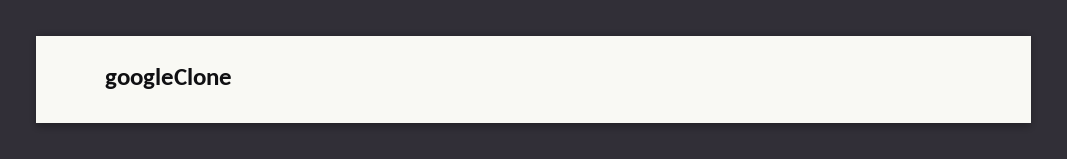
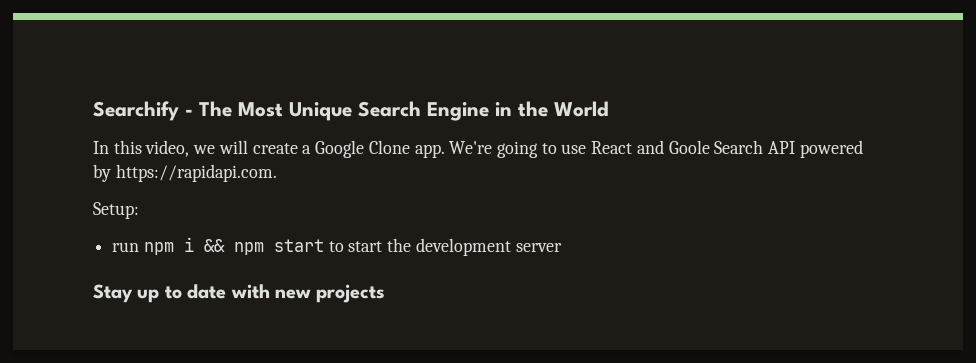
[105,68,232,89] googleClone -> [93,101,609,121] [93,140,863,158] [93,164,277,182] [93,202,139,219] [112,237,562,256] [93,284,386,303] Searchify - The Most Unique Search Engine in the World // In this video, we will create a Google Clone app. We're going to use React and Goole Search API powered by https://rapidapi.com. // Setup: // run npm i && npm start to start the development server // Stay up to date with new projects

